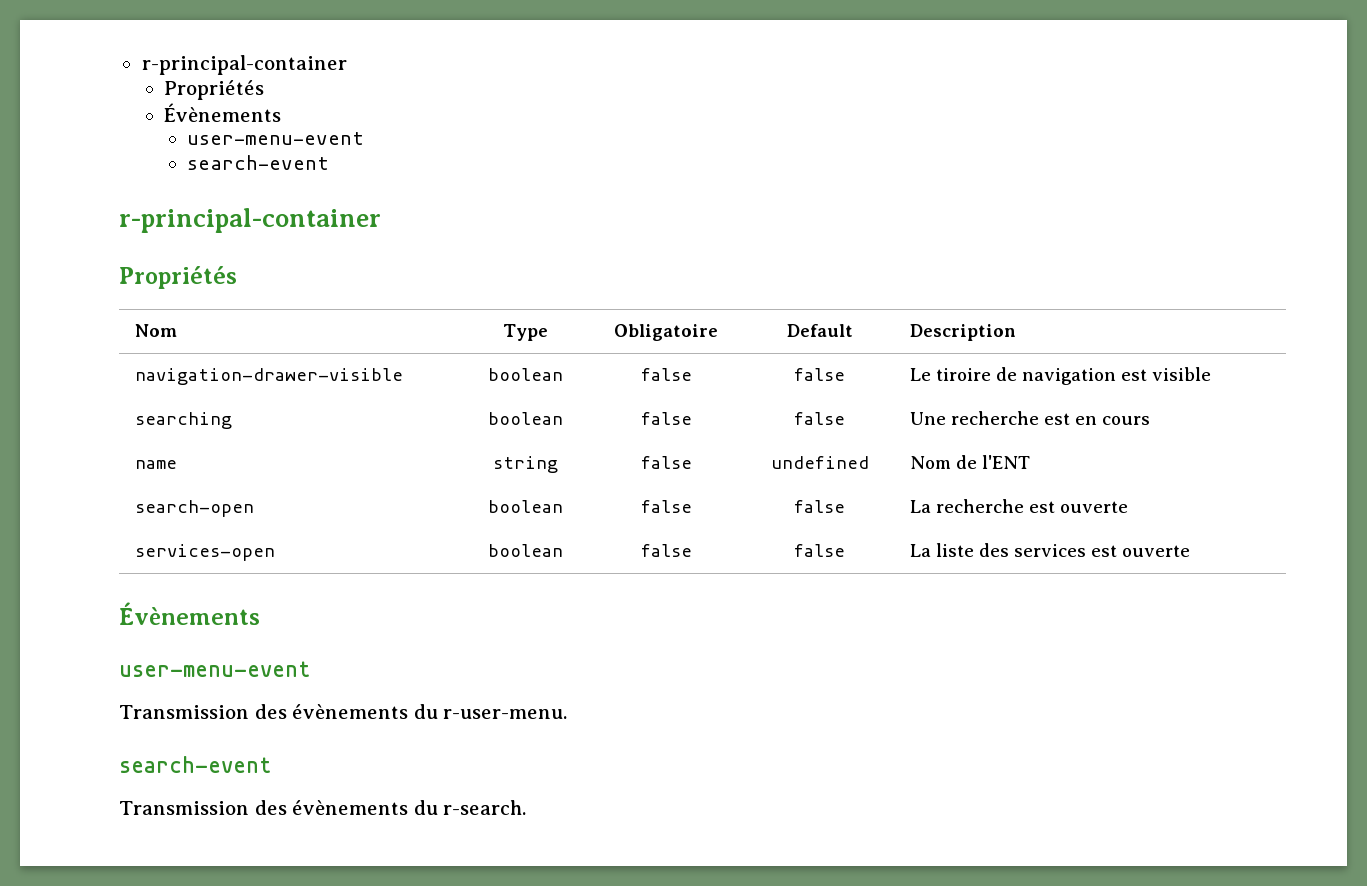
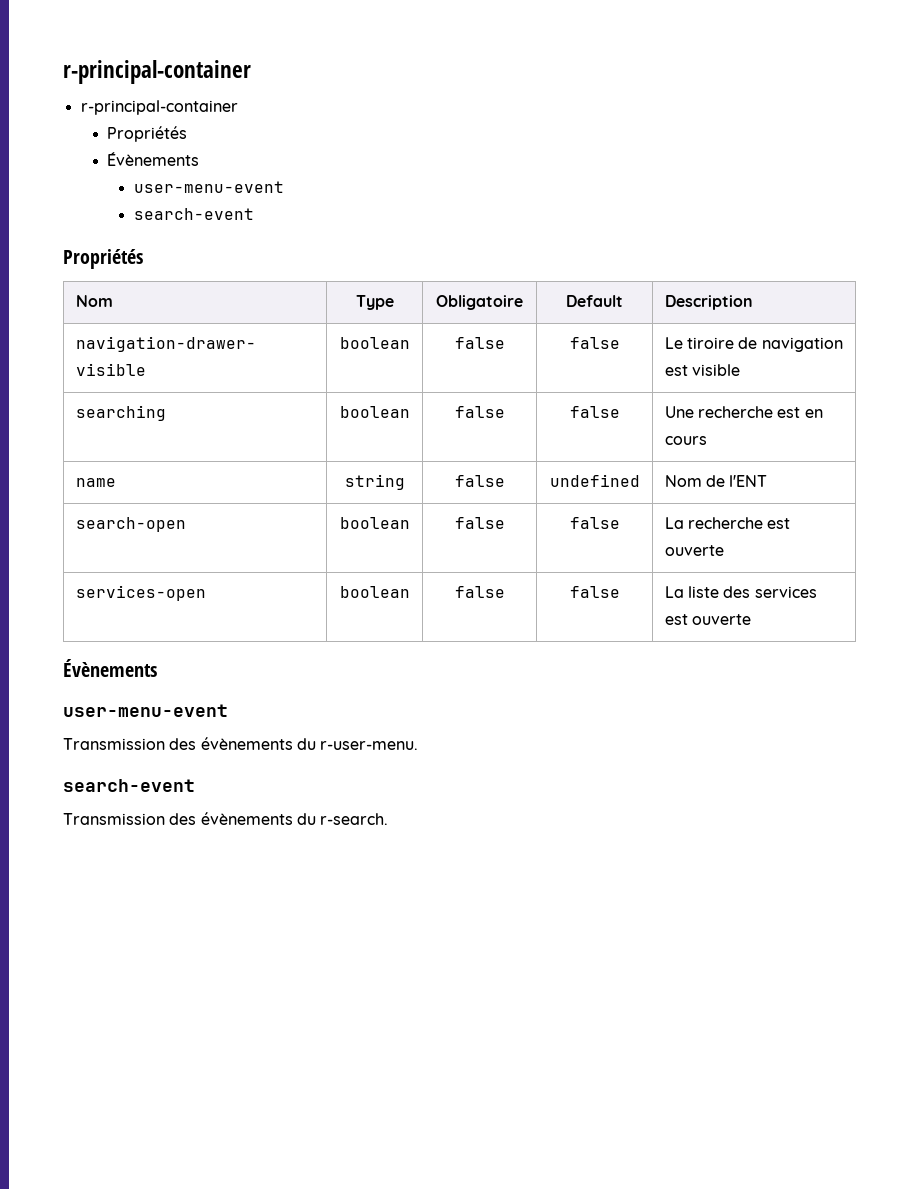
[141,55,347,75] r-principal-container -> [63,60,251,84] [80,100,238,115] r-principal-container // r-principal-container
[119,208,381,233] // r-principal-container -> (254, 214) none

